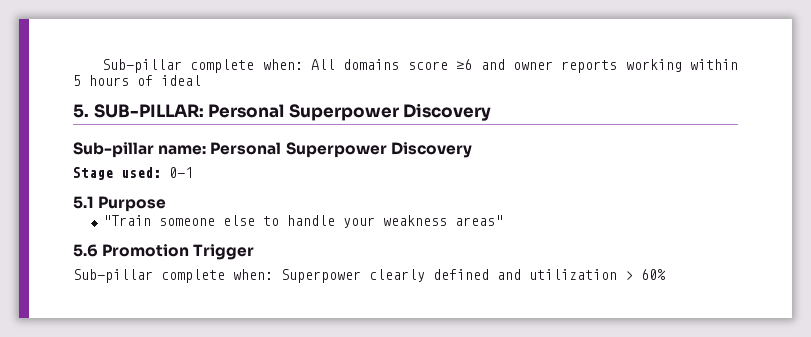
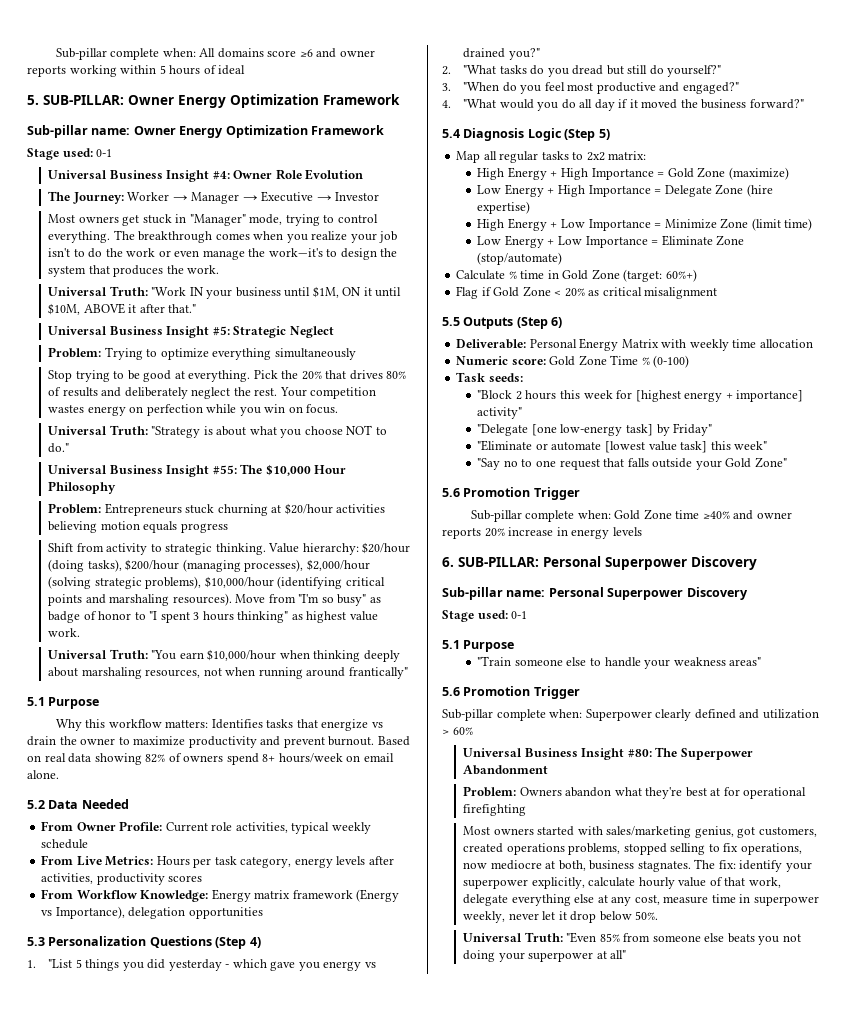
(204, 111) none -> [128,94,400,108] [27,125,384,138] [27,148,113,160] [48,169,364,182] [48,191,380,204] [48,214,378,226] [48,230,398,243] [48,248,398,260] [48,265,220,277] [48,286,402,299] [48,303,197,315] [48,326,334,338] [48,347,356,360] [48,370,407,382] [48,387,377,399] [48,404,339,416] [48,425,387,438] [48,443,70,453] [48,464,347,477] [48,481,117,494] [48,503,386,516] [48,521,228,533] [48,542,411,555] [48,559,370,572] [48,576,385,589] [48,593,381,606] [48,611,378,623] [48,628,81,637] [48,649,400,662] [48,667,408,679] [27,697,100,709] [55,719,383,731] [27,736,410,748] [27,753,394,765] [27,770,59,779] [27,799,129,809] [41,821,371,834] [41,839,89,849] [41,855,394,868] [41,873,203,885] [41,889,400,902] [41,906,263,919] [27,936,261,949] [27,959,376,971] [463,48,540,60] [442,65,722,77] [442,82,739,94] [442,99,804,111] [442,128,610,141] [456,151,647,163] [477,167,789,180] [477,184,773,197] [477,201,531,214] [477,218,813,231] [477,235,745,248] [477,252,563,265] [456,269,697,282] [456,286,718,299] [442,317,563,329] [456,338,813,351] [456,355,690,368] [456,372,523,382] [477,390,804,402] [477,407,523,419] [477,423,713,436] [477,440,768,453] [477,457,787,470] [442,487,580,500] [470,509,792,522] [442,527,642,539] [442,557,539,567] Owner Energy Optimization Framework // Sub-pillar name: Owner Energy Optimization Framework // Stage used: 0-1 // Universal Business Insight #4: Owner Role Evolution // The Journey: Worker → Manager → Executive → Investor // Most owners get stuck in "Manager" mode, trying to control everything. The breakthrough comes when you realize your job isn't to do the work or even manage the work—it's to design the system that produces the work. // Universal Truth: "Work IN your business until $1M, ON it until $10M, ABOVE it after that." // Universal Business Insight #5: Strategic Neglect // Problem: Trying to optimize everything simultaneously // Stop trying to be good at everything. Pick the 20% that drives 80% of results and deliberately neglect the rest. Your competition wastes energy on perfection while you win on focus. // Universal Truth: "Strategy is about what you choose NOT to do." // Universal Business Insight #55: The $10,000 Hour Philosophy // Problem: Entrepreneurs stuck churning at $20/hour activities believing motion equals progress // Shift from activity to strategic thinking. Value hierarchy: $20/hour (doing tasks), $200/hour (managing processes), $2,000/hour (solving strategic problems), $10,000/hour (identifying critical points and marshaling resources). Move from "I'm so busy" as badge of honor to "I spent 3 hours thinking" as highest value work. // Universal Truth: "You earn $10,000/hour when thinking deeply about marshaling resources, not when running around frantically" // 5.1 Purpose // Why this workflow matters: Identifies tasks that energize vs drain the owner to maximize productivity and prevent burnout. Based on real data showing 82% of owners spend 8+ hours/week on email alone. // 5.2 Data Needed // From Owner Profile: Current role activities, typical weekly schedule // From Live Metrics: Hours per task category, energy levels after activities, productivity scores // From Workflow Knowledge: Energy matrix framework (Energy vs Importance), delegation opportunities // 5.3 Personalization Questions (Step 4) // 1. "List 5 things you did yesterday - which gave you energy vs drained you?" // 2. "What tasks do you dread but still do yourself?" // 3. "When do you feel most productive and engaged?" // 4. "What would you do all day if it moved the business forward?" // 5.4 Diagnosis Logic (Step 5) // Map all regular tasks to 2x2 matrix: // High Energy + High Importance = Gold Zone (maximize) // Low Energy + High Importance = Delegate Zone (hire expertise) // High Energy + Low Importance = Minimize Zone (limit time) // Low Energy + Low Importance = Eliminate Zone (stop/automate) // Calculate % time in Gold Zone (target: 60%+) // Flag if Gold Zone < 20% as critical misalignment // 5.5 Outputs (Step 6) // Deliverable: Personal Energy Matrix with weekly time allocation // Numeric score: Gold Zone Time % (0-100) // Task seeds: // "Block 2 hours this week for [highest energy + importance] activity" // "Delegate [one low-energy task] by Friday" // "Eliminate or automate [lowest value task] this week" // "Say no to one request that falls outside your Gold Zone" // 5.6 Promotion Trigger // Sub-pillar complete when: Gold Zone time ≥40% and owner reports 20% increase in energy levels // 6. SUB-PILLAR:
(666, 274) none -> [463,747,753,760] [463,765,549,775] [463,786,807,799] [463,804,527,816] [463,826,817,838] [463,843,802,855] [463,859,812,872] [463,877,781,889] [463,894,819,906] [463,911,659,923] [463,932,801,945] [463,950,627,962] // Universal Business Insight #80: The Superpower Abandonment // Problem: Owners abandon what they're best at for operational firefighting // Most owners started with sales/marketing genius, got customers, created operations problems, stopped selling to fix operations, now mediocre at both, business stagnates. The fix: identify your superpower explicitly, calculate hourly value of that work, delegate everything else at any cost, measure time in superpower weekly, never let it drop below 50%. // Universal Truth: "Even 85% from someone else beats you not doing your superpower at all"

